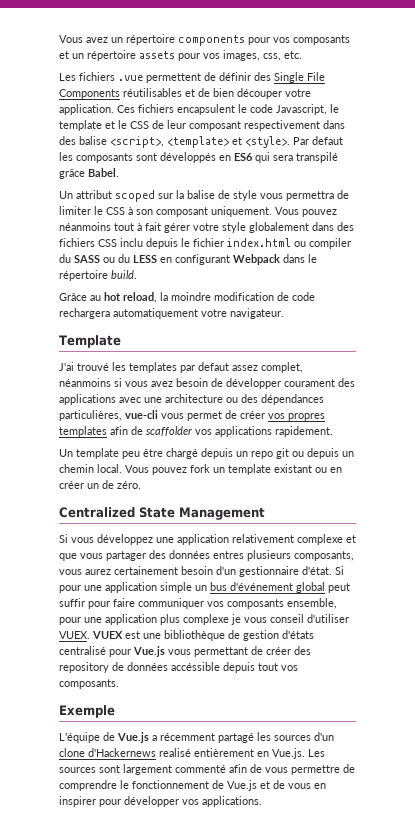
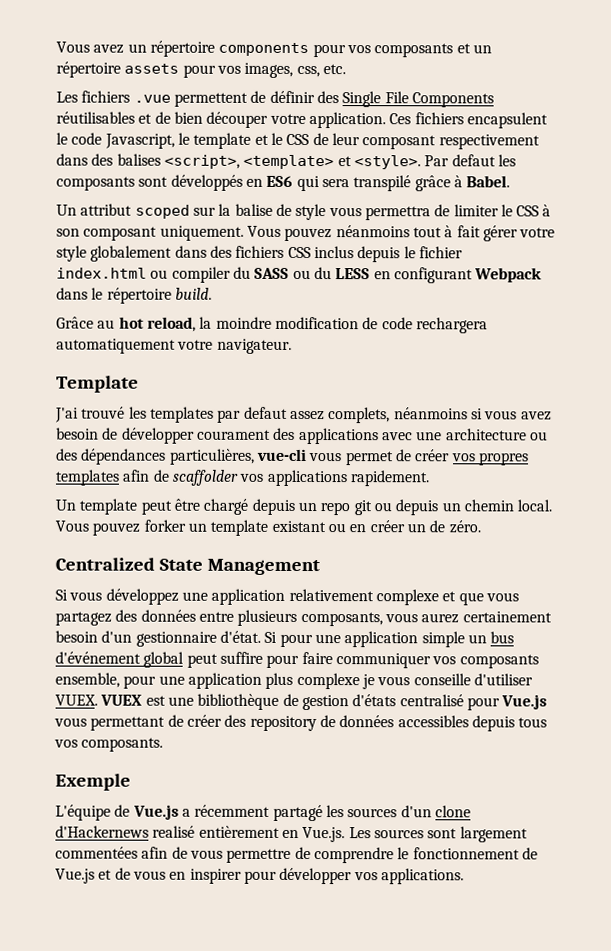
[79,136,107,145] balise -> [116,153,161,166] balises
(85, 174) none -> [453,175,463,188] à
[120,238,143,247] inclu -> [313,246,354,259] inclus
[261,362,303,373] complet, -> [328,407,391,424] complets,
[122,451,140,459] peu -> [140,500,172,515] peut
[190,464,210,473] fork -> [143,519,186,532] forker
[106,551,146,561] partager -> [55,611,112,626] partagez
[213,551,244,559] entres -> [198,611,234,622] entre
[59,598,85,607] suffir -> [219,651,263,664] suffire
[270,614,304,623] conseil -> [413,673,471,686] conseille
[171,662,278,673] accéssible depuis tout -> [397,715,548,732] accessibles depuis tous
[175,765,226,773] commenté -> [55,846,138,859] commentées

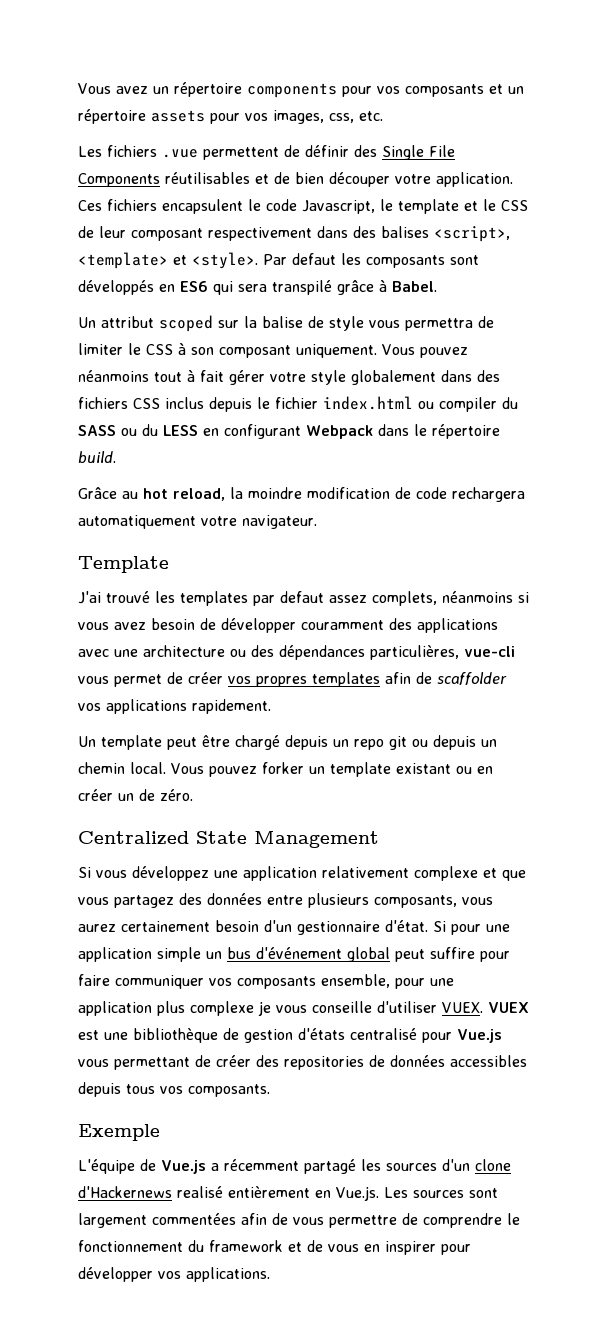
[196,429,271,440] courament -> [301,620,384,630] couramment
[249,715,317,732] repository -> [284,1056,364,1070] repositories
[521,847,538,860] [55,868,95,884] de Vue.js -> [188,1240,283,1252] du framework

